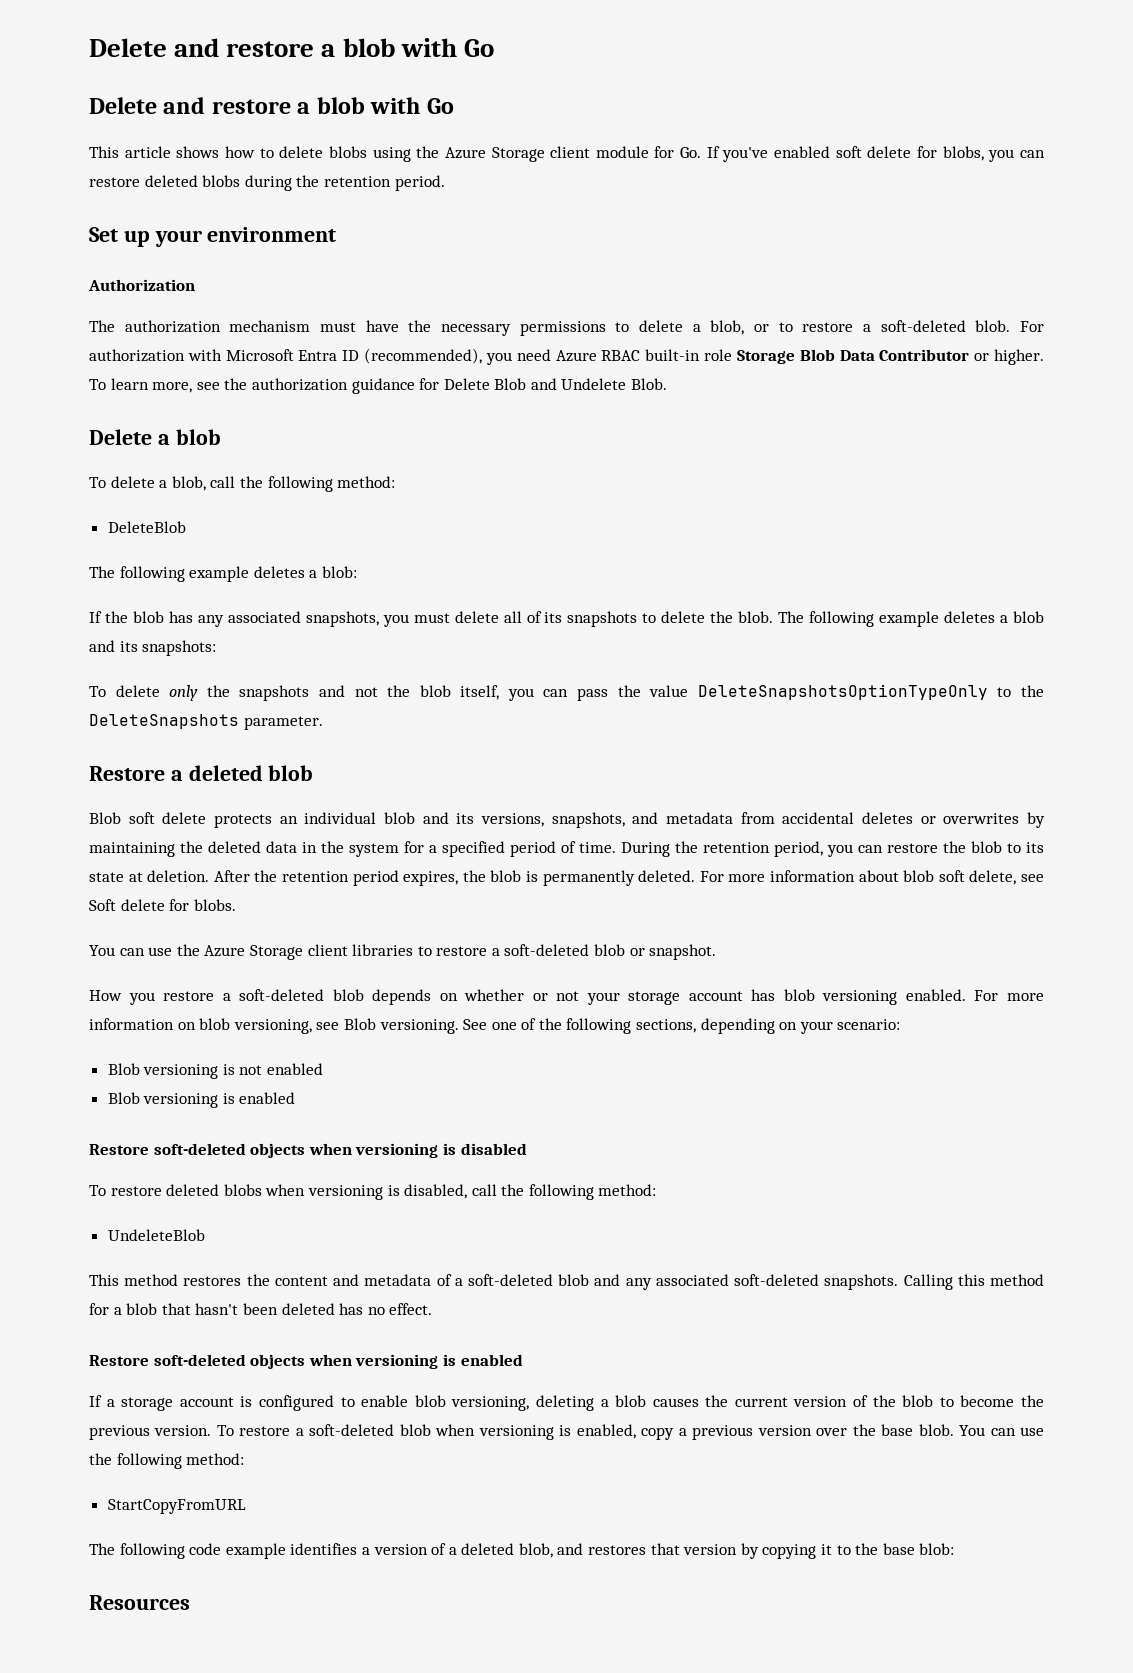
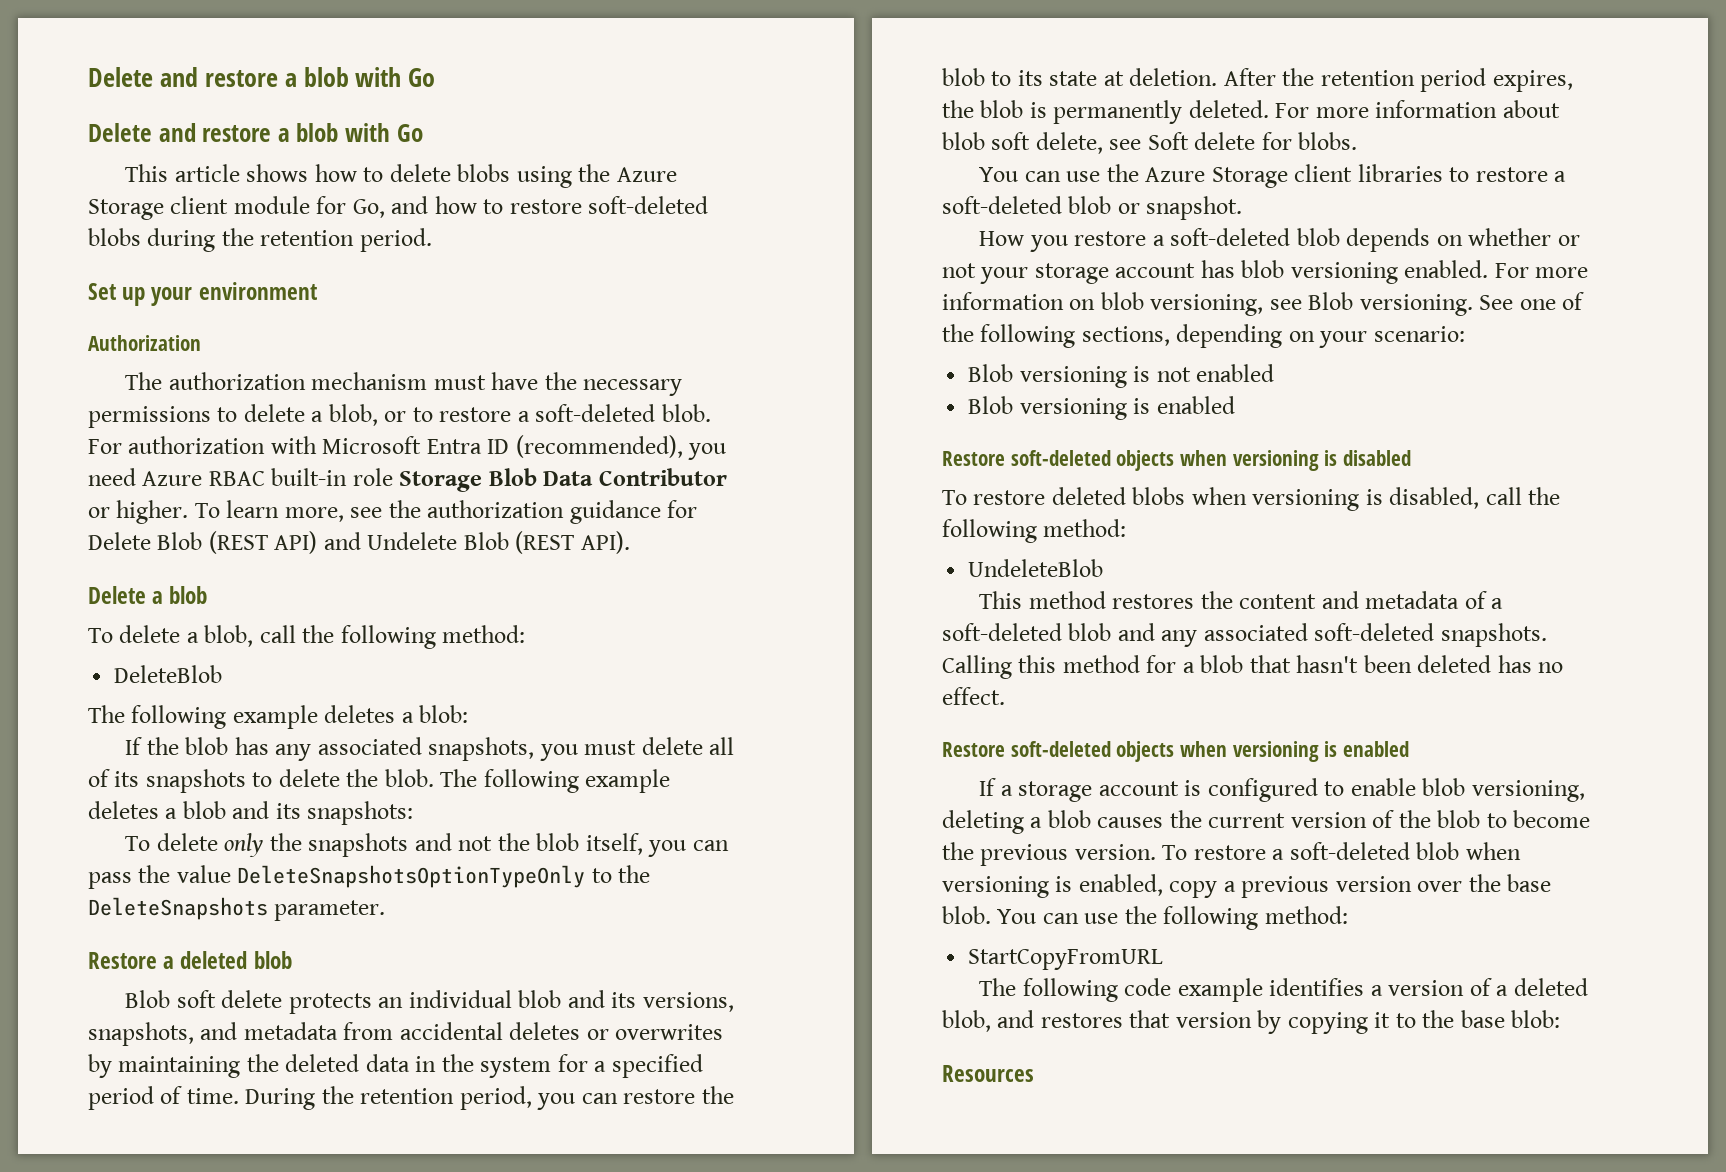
[680,146,1046,162] [89,175,198,187] Go. If you've enabled soft delete for blobs, you can restore deleted -> [352,196,709,218] Go, and how to restore soft-deleted
[530,378,668,390] and Undelete Blob. -> [208,531,630,554] (REST API) and Undelete Blob (REST API).

